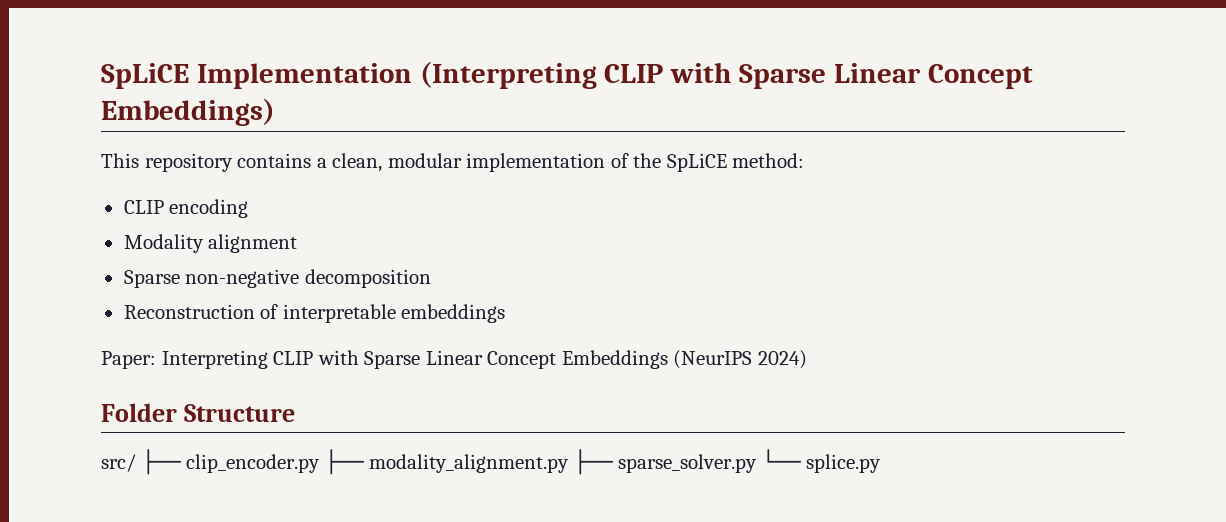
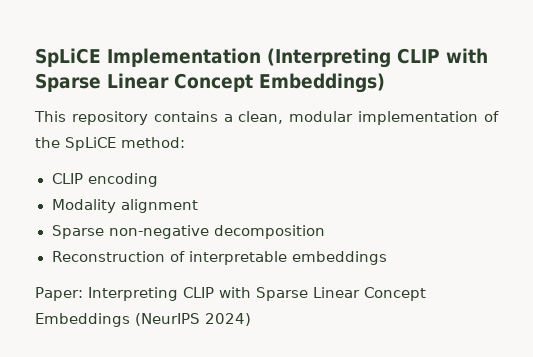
[101,403,295,422] [101,449,882,475] // Folder Structure // src/ ├── clip_encoder.py ├── modality_alignment.py ├── sparse_solver.py └── splice.py -> (251, 319) none

